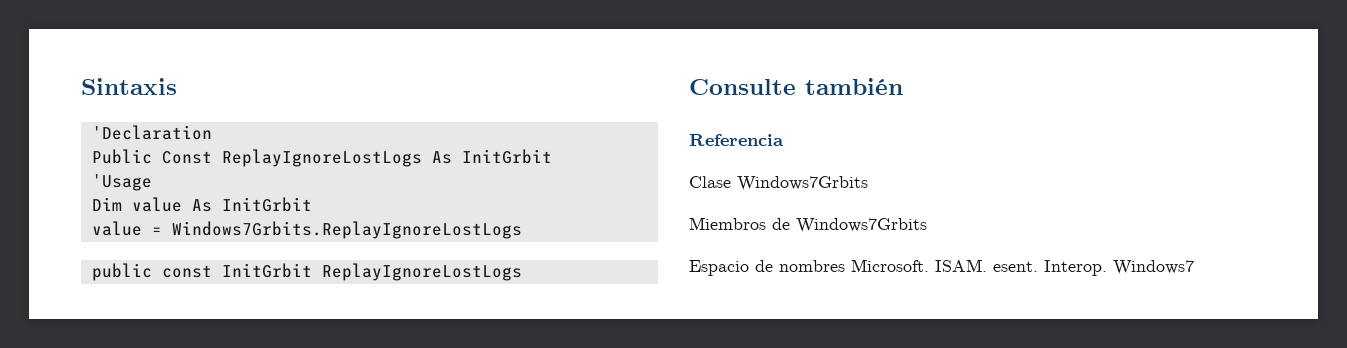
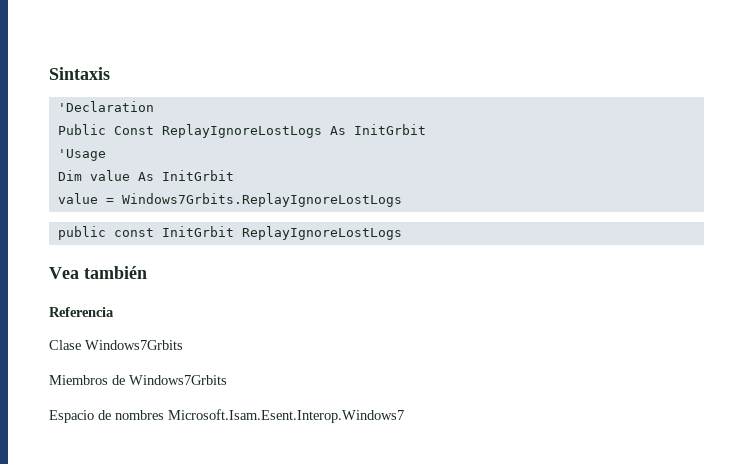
[689,79,796,95] Consulte -> [49,267,79,279] Vea
[851,259,1194,276] Microsoft. ISAM. esent. Interop. Windows7 -> [168,409,404,423] Microsoft.Isam.Esent.Interop.Windows7

